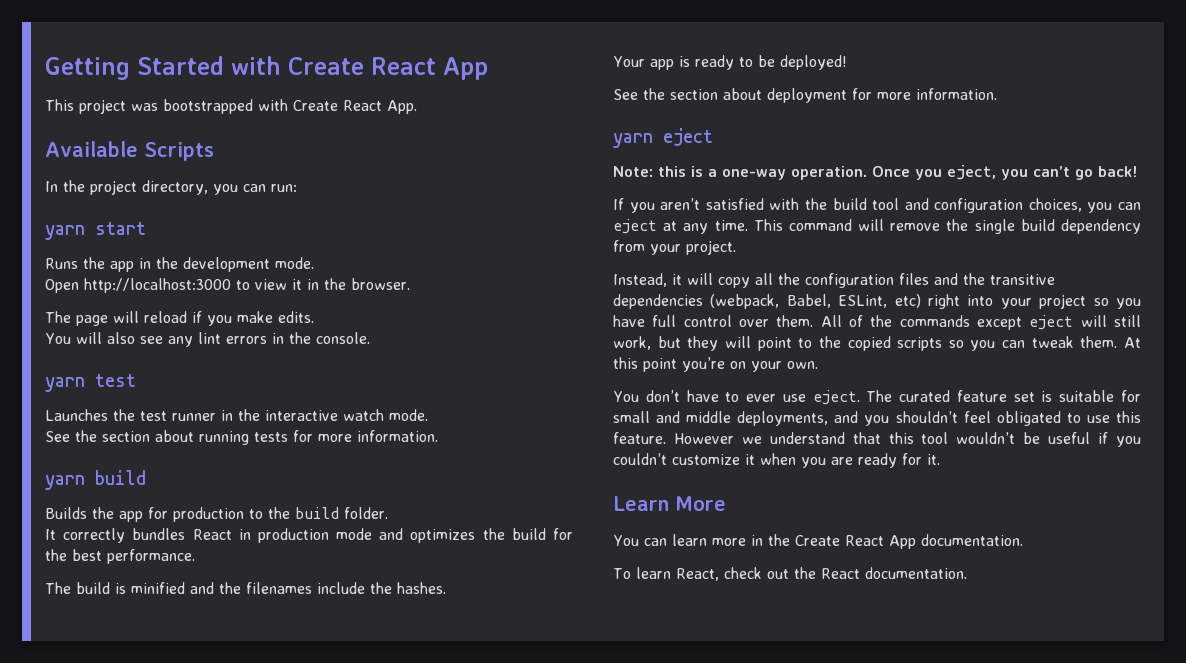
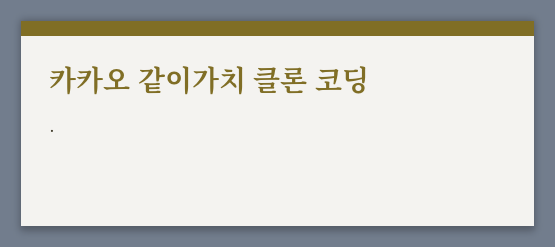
[45,56,488,80] [45,99,417,114] [45,141,214,161] [45,180,297,195] [45,222,146,240] [45,257,314,272] [45,278,410,293] [45,311,314,326] [45,332,370,347] [45,374,136,392] [45,409,428,421] [45,430,438,445] [45,470,146,490] [45,507,388,522] [45,528,573,543] [45,549,195,564] [45,582,446,594] [613,55,847,70] [613,88,997,103] [613,128,713,148] [613,165,1137,180] [613,198,1141,213] [613,219,1141,234] [613,240,736,255] [613,273,1055,288] [613,294,1141,309] [613,315,1141,330] [613,336,1142,351] [613,357,818,372] [613,390,1141,405] [613,411,1141,426] [613,432,1142,447] [613,453,940,468] [613,496,726,511] [613,534,1023,549] [613,567,967,581] Getting Started with Create React App // This project was bootstrapped with Create React App. // Available Scripts // In the project directory, you can run: // yarn start // Runs the app in the development mode. // Open http://localhost:3000 to view it in the browser. // The page will reload if you make edits. // You will also see any lint errors in the console. // yarn test // Launches the test runner in the interactive watch mode. // See the section about running tests for more information. // yarn build // Builds the app for production to the build folder. // It correctly bundles React in production mode and optimizes the build for the best performance. // The build is minified and the filenames include the hashes. // Your app is ready to be deployed! // See the section about deployment for more information. // yarn eject // Note: this is a one-way operation. Once you eject, you can’t go back! // If you aren’t satisfied with the build tool and configuration choices, you can eject at any time. This command will remove the single build dependency from your project. // Instead, it will copy all the configuration files and the transitive dependencies (webpack, Babel, ESLint, etc) right into your project so you have full control over them. All of the commands except eject will still work, but they will point to the copied scripts so you can tweak them. At this point you’re on your own. // You don’t have to ever use eject. The curated feature set is suitable for small and middle deployments, and you shouldn’t feel obligated to use this feature. However we understand that this tool wouldn’t be useful if you couldn’t customize it when you are ready for it. // Learn More // You can learn more in the Create React App documentation. // To learn React, check out the React documentation. -> [49,66,369,95] [49,129,55,132] 카카오 같이가치 클론 코딩 // .

